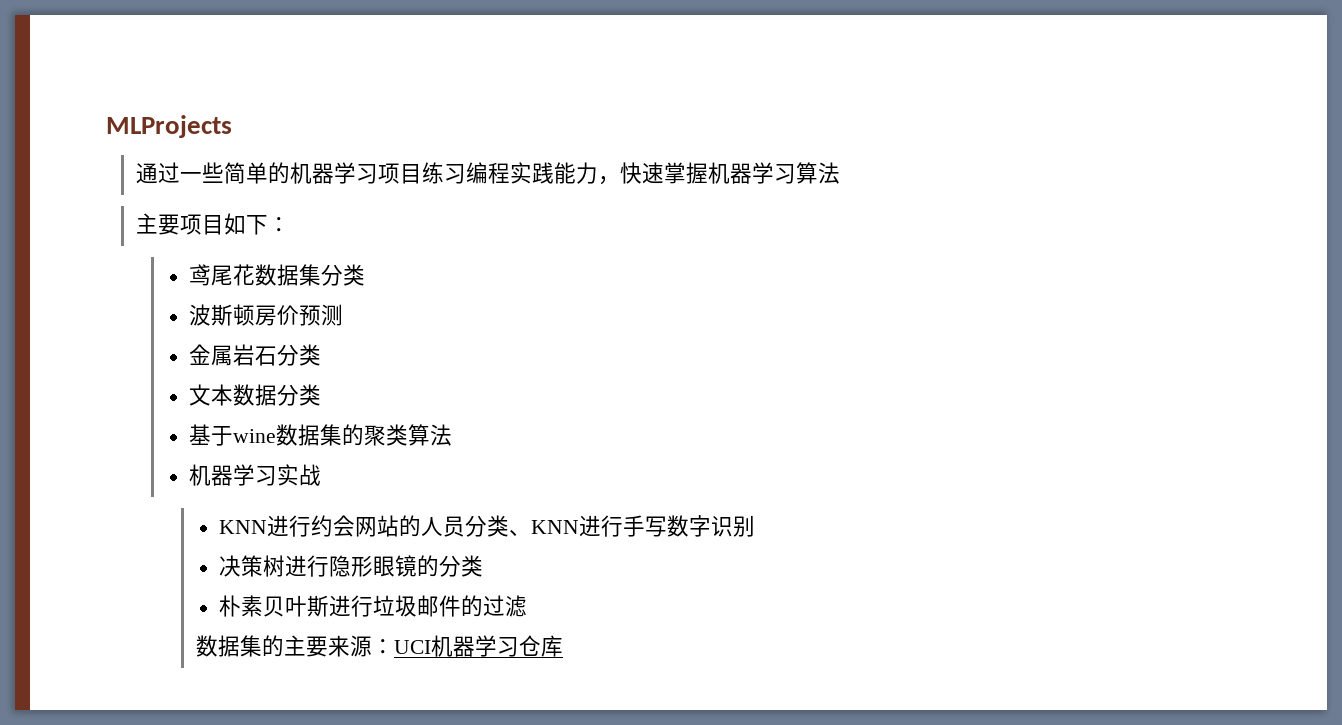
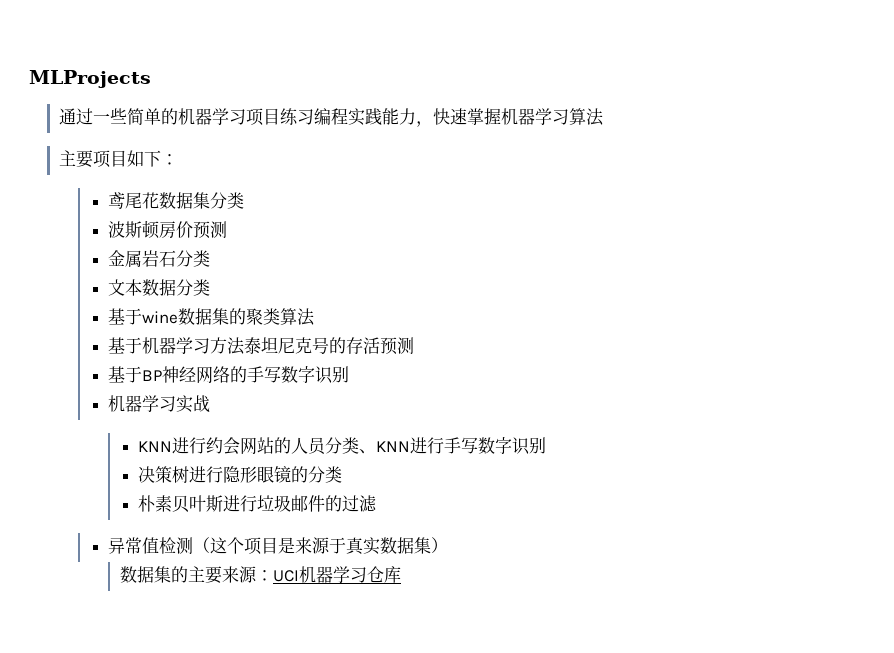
(453, 435) none -> [108,337,415,355] [108,366,350,384] // 基于机器学习方法泰坦尼克号的存活预测 // 基于BP神经网络的手写数字识别
(528, 606) none -> [108,537,449,555] // 异常值检测（这个项目是来源于真实数据集）

